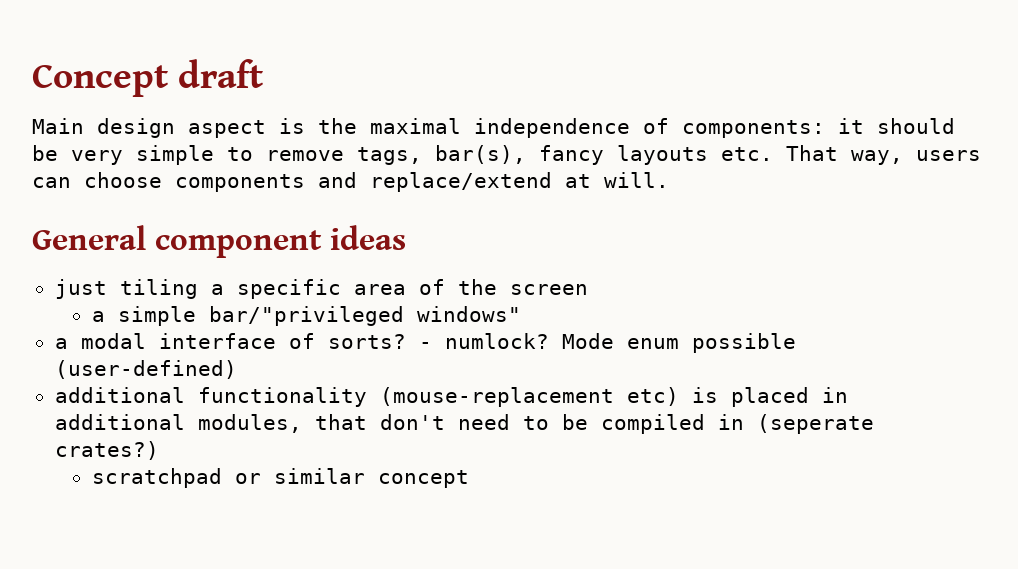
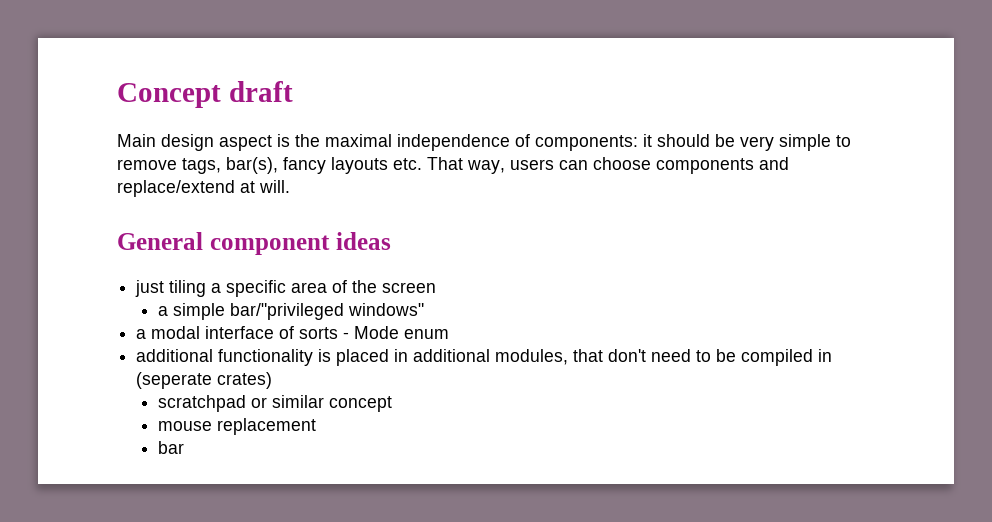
[327,333,549,349] sorts? - numlock? -> [299,327,350,339] sorts -
[691,333,796,353] [54,360,237,379] possible (user-defined) -> (450, 334) none
[379,387,679,407] (mouse-replacement etc) -> (314, 357) none
[54,441,159,460] crates?) -> [217,372,273,389] crates)
(469, 479) none -> [157,418,316,435] [157,441,184,454] // mouse replacement // bar

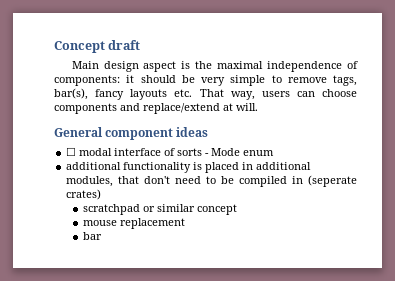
[135,280,437,297] [157,303,424,320] [136,329,147,339] just tiling a specific area of the screen // a simple bar/"privileged windows" // a -> [66,147,77,156] ☐

